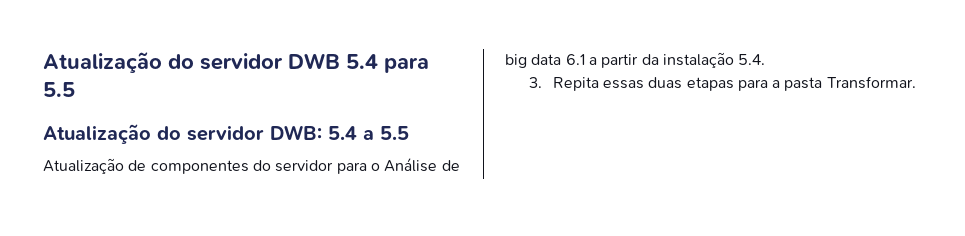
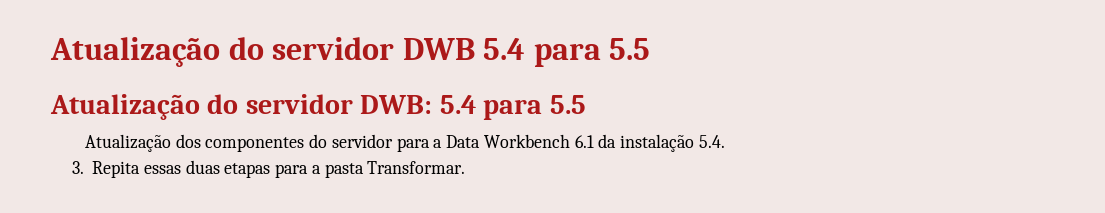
[363,126,409,140] [43,158,147,174] a 5.5 // Atualização de -> [483,95,586,120] [84,134,201,152] para 5.5 // Atualização dos
[370,158,460,172] [505,54,639,68] o Análise de big data 6.1 a partir -> [433,134,594,148] a Data Workbench 6.1

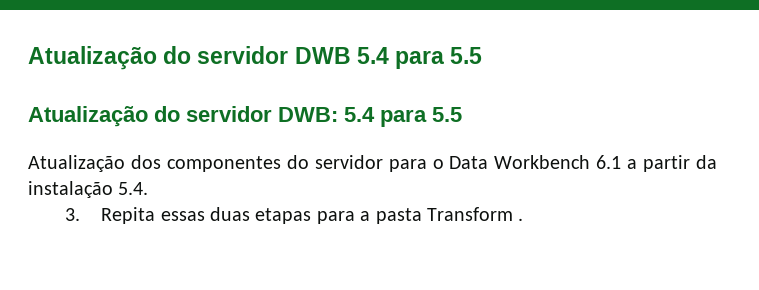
[433,139,443,148] a -> [432,159,444,169] o
(594, 141) none -> [627,155,691,172] a partir
[367,161,466,174] Transformar. -> [427,207,524,221] Transform .

